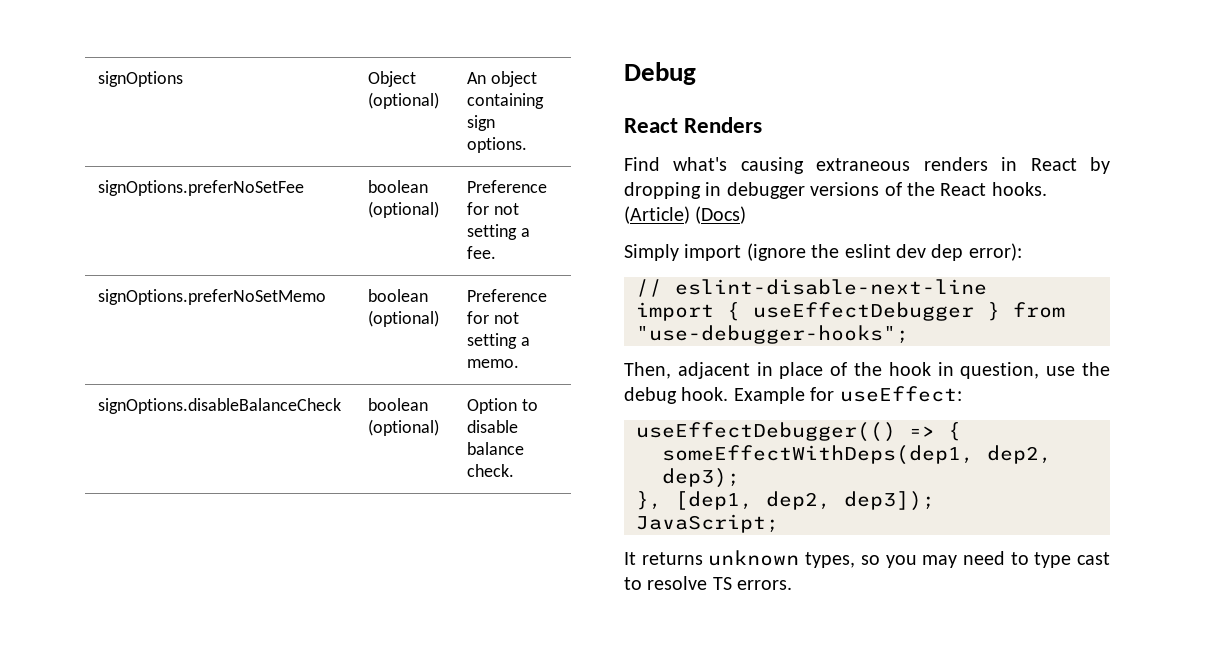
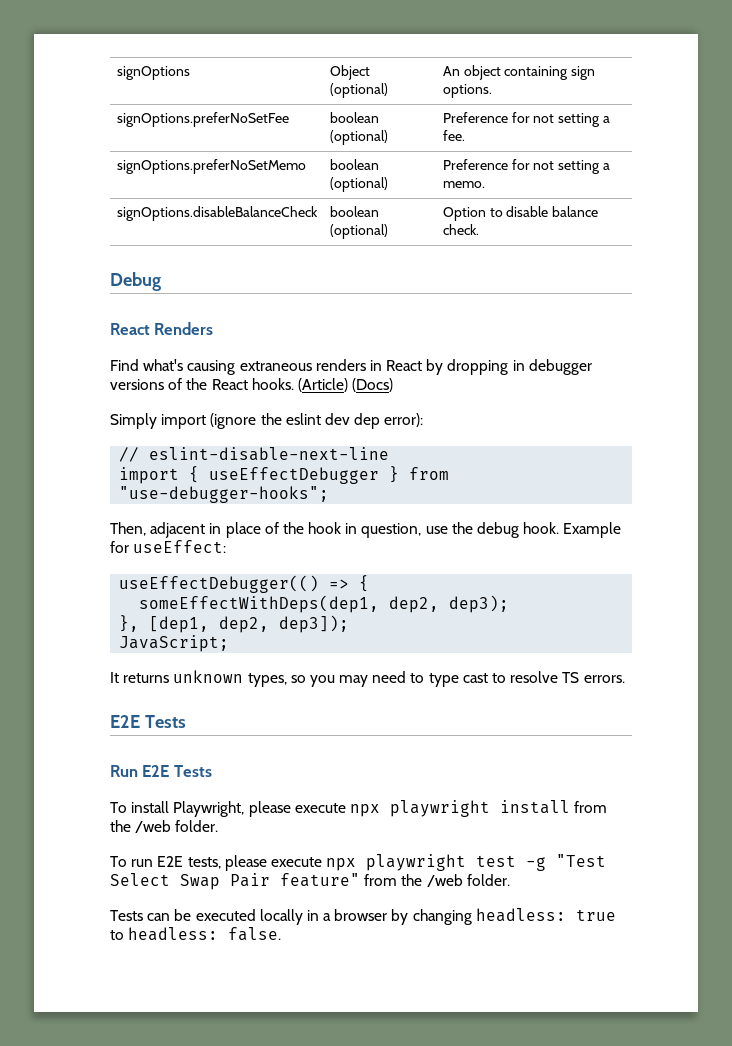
(793, 585) none -> [110,715,186,728] [110,765,212,777] [110,800,608,817] [110,820,219,833] [110,854,607,871] [110,873,510,890] [110,908,616,925] [110,927,282,941] // E2E Tests // Run E2E Tests // To install Playwright, please execute npx playwright install from the /web folder. // To run E2E tests, please execute npx playwright test -g "Test Select Swap Pair feature" from the /web folder. // Tests can be executed locally in a browser by changing headless: true to headless: false.

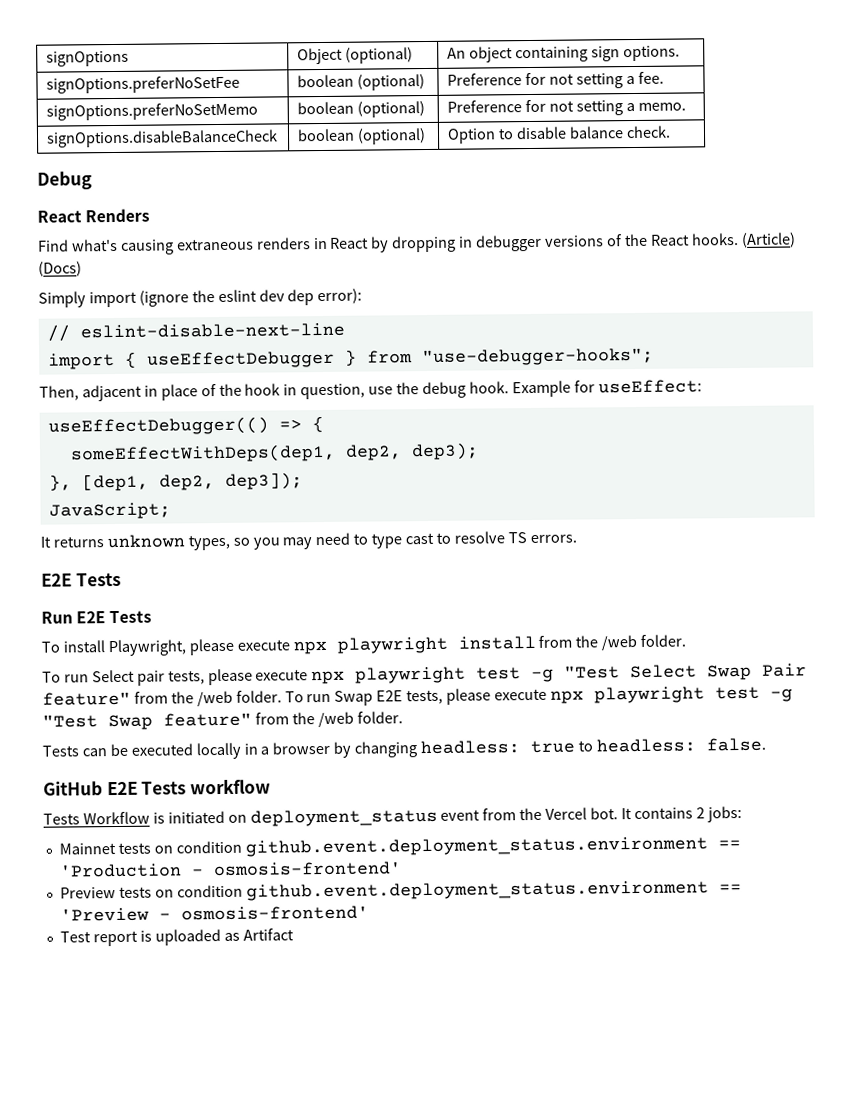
[157,856,184,867] E2E -> [91,669,165,686] Select pair
(510, 880) none -> [284,686,793,706] [42,711,403,731] To run Swap E2E tests, please execute npx playwright test -g "Test Swap feature" from the /web folder.
(282, 934) none -> [43,778,271,796] [43,806,742,827] [58,836,741,857] [58,861,402,878] [59,880,742,901] [59,905,369,922] [59,928,294,947] // GitHub E2E Tests workflow // Tests Workflow is initiated on deployment_status event from the Vercel bot. It contains 2 jobs: // Mainnet tests on condition github.event.deployment_status.environment == 'Production – osmosis-frontend' // Preview tests on condition github.event.deployment_status.environment == 'Preview – osmosis-frontend' // Test report is uploaded as Artifact

